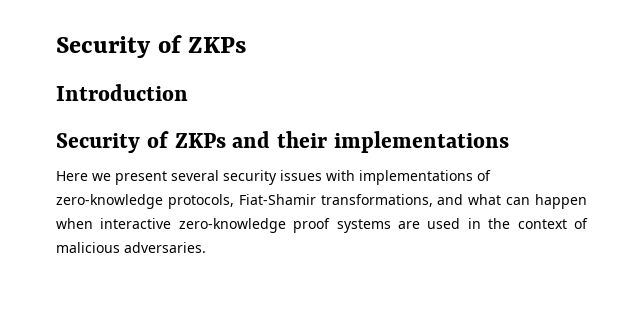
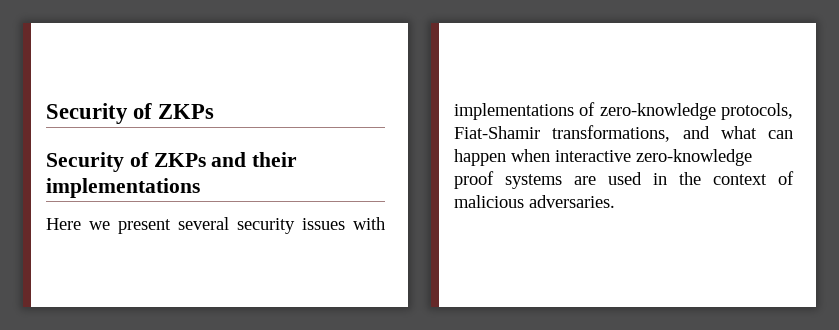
[56,35,247,58] [56,84,188,101] Security of ZKPs // Introduction -> [46,103,215,124] Security of ZKPs

